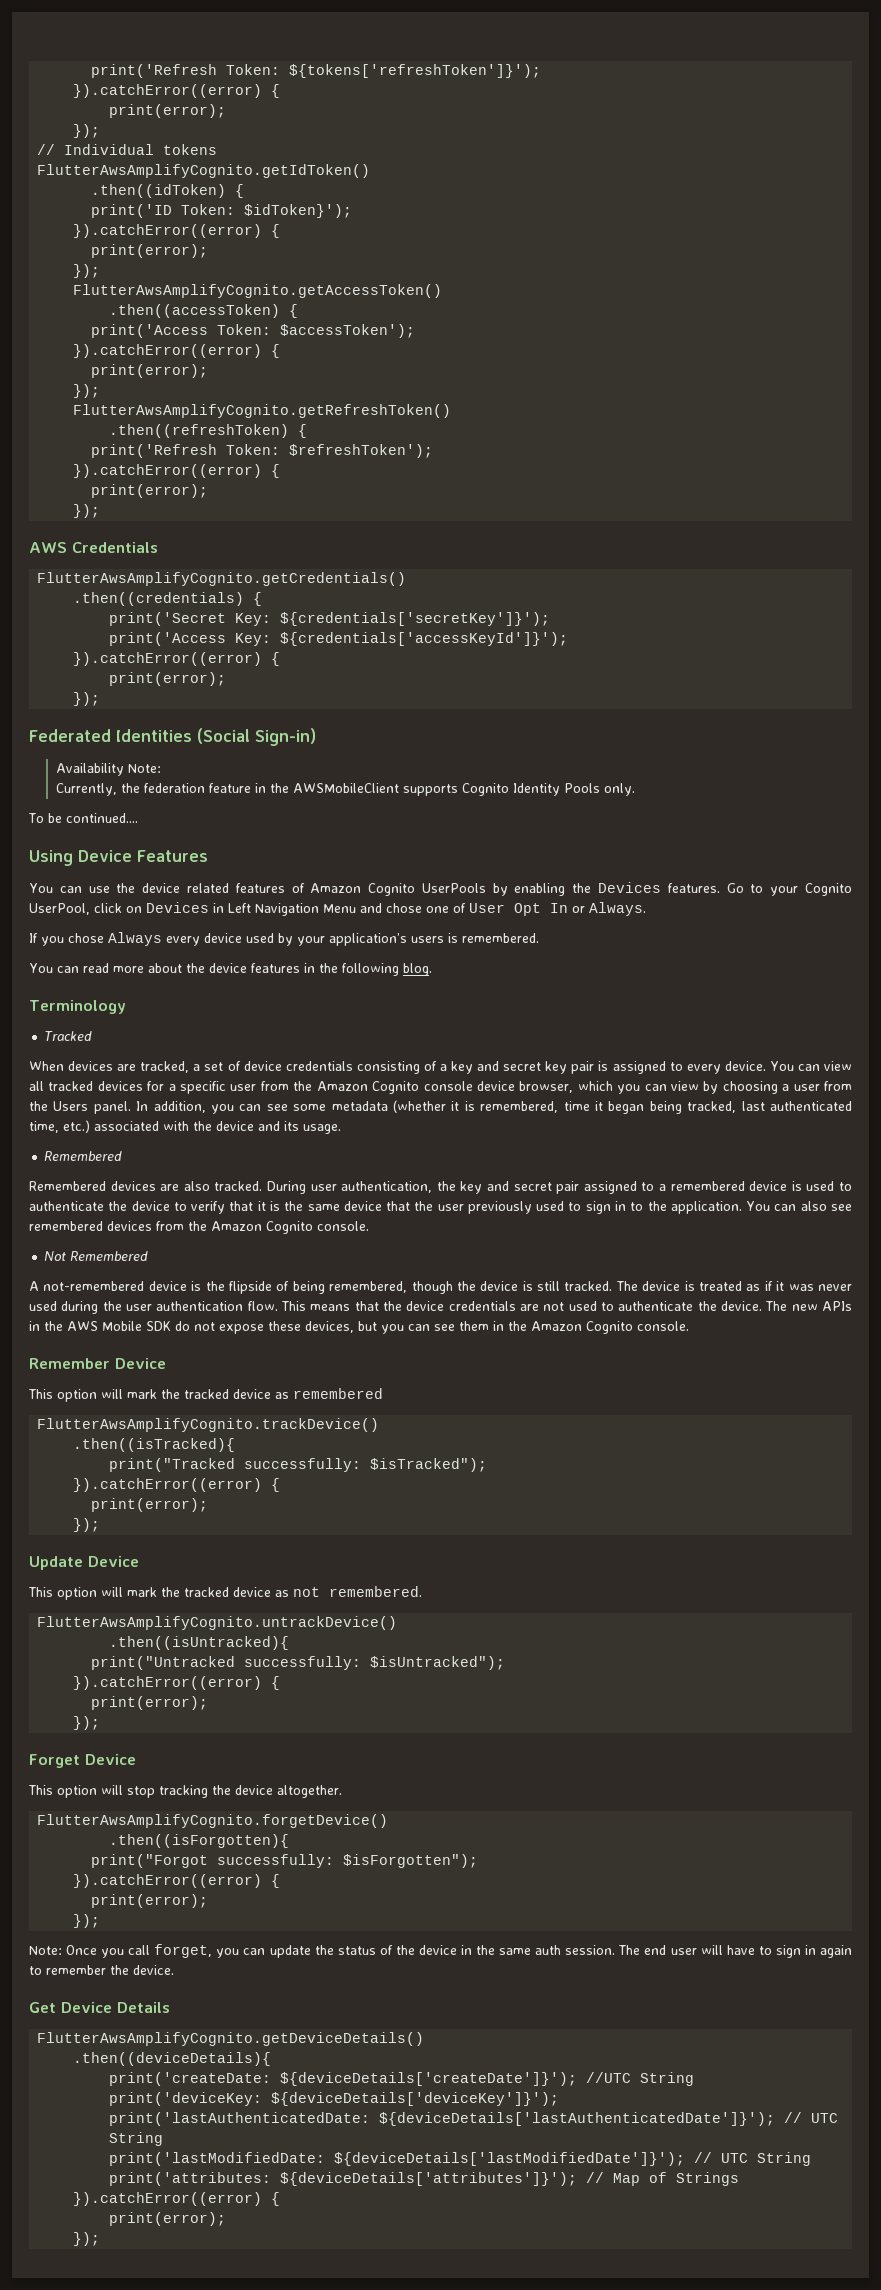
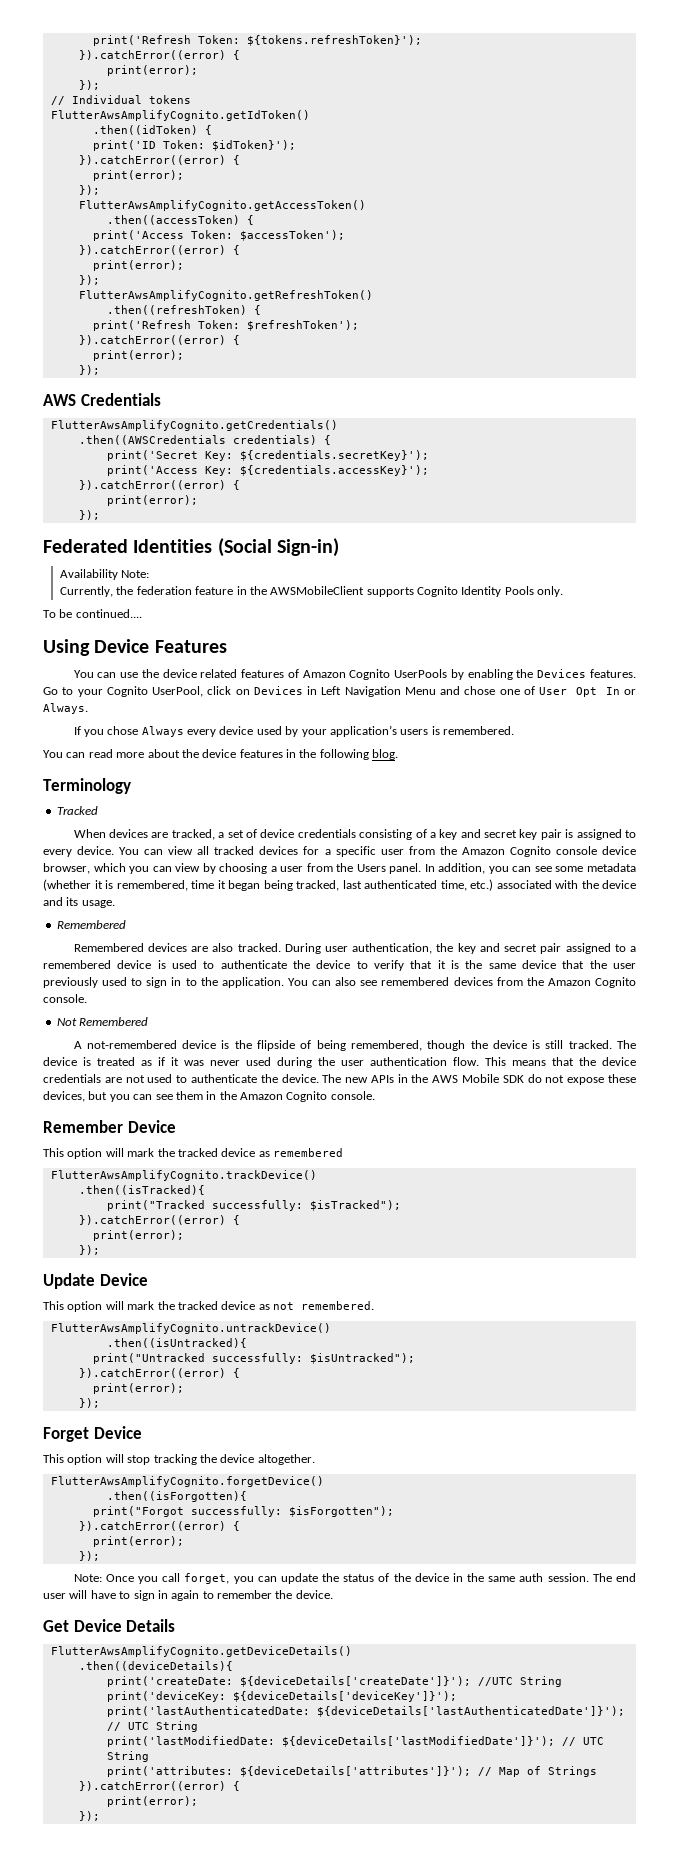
[91,64,542,78] print('Refresh Token: ${tokens['refreshToken']}'); -> [92,35,422,46] print('Refresh Token: ${tokens.refreshToken}');
[73,592,245,606] .then((credentials) -> [78,435,317,445] .then((AWSCredentials credentials)
[280,612,551,626] ${credentials['secretKey']}'); -> [239,450,429,461] ${credentials.secretKey}');
[280,632,569,646] ${credentials['accessKeyId']}'); -> [239,465,429,476] ${credentials.accessKey}');

